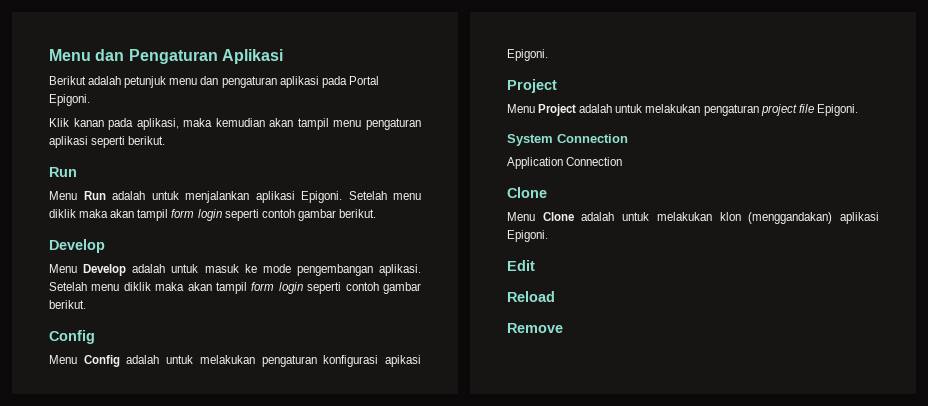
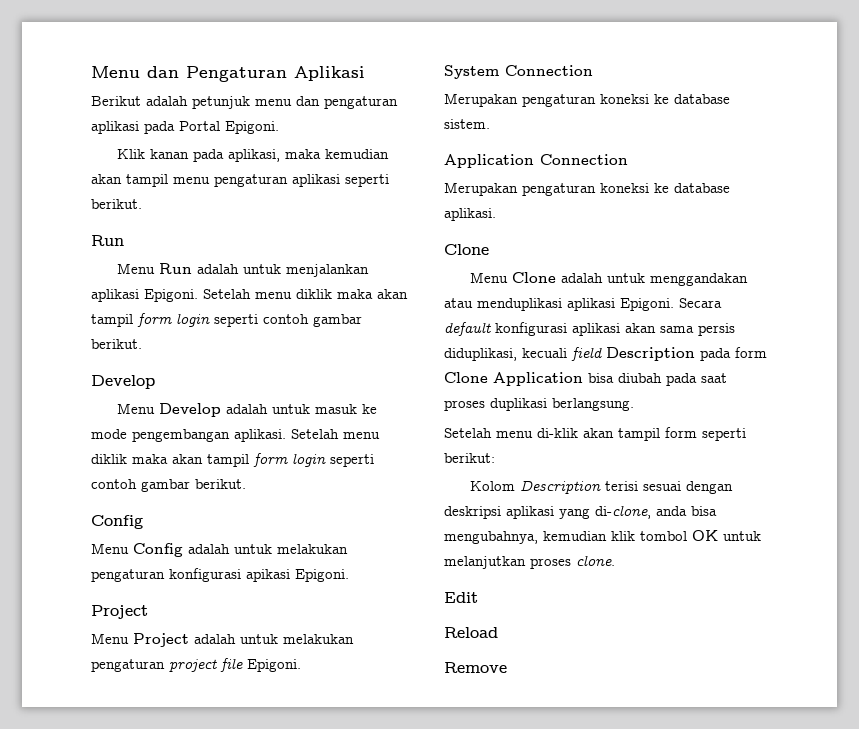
[507,157,623,169] Application Connection -> [444,93,730,107] [444,119,490,129] [444,154,628,168] [444,182,730,196] [444,208,496,221] Merupakan pengaturan koneksi ke database sistem. // Application Connection // Merupakan pengaturan koneksi ke database aplikasi.
[656,212,879,224] [507,230,548,242] melakukan klon (menggandakan) aplikasi Epigoni. -> [650,273,749,286] [444,298,722,311] [444,322,735,336] [444,347,767,361] [444,372,727,386] [444,398,634,411] [444,427,746,441] [444,453,495,463] [470,480,734,494] [444,505,717,519] [444,530,761,544] [444,555,615,569] menggandakan atau menduplikasi aplikasi Epigoni. Secara default konfigurasi aplikasi akan sama persis diduplikasi, kecuali field Description pada form Clone Application bisa diubah pada saat proses duplikasi berlangsung. // Setelah menu di-klik akan tampil form seperti berikut: // Kolom Description terisi sesuai dengan deskripsi aplikasi yang di-clone, anda bisa mengubahnya, kemudian klik tombol OK untuk melanjutkan proses clone.

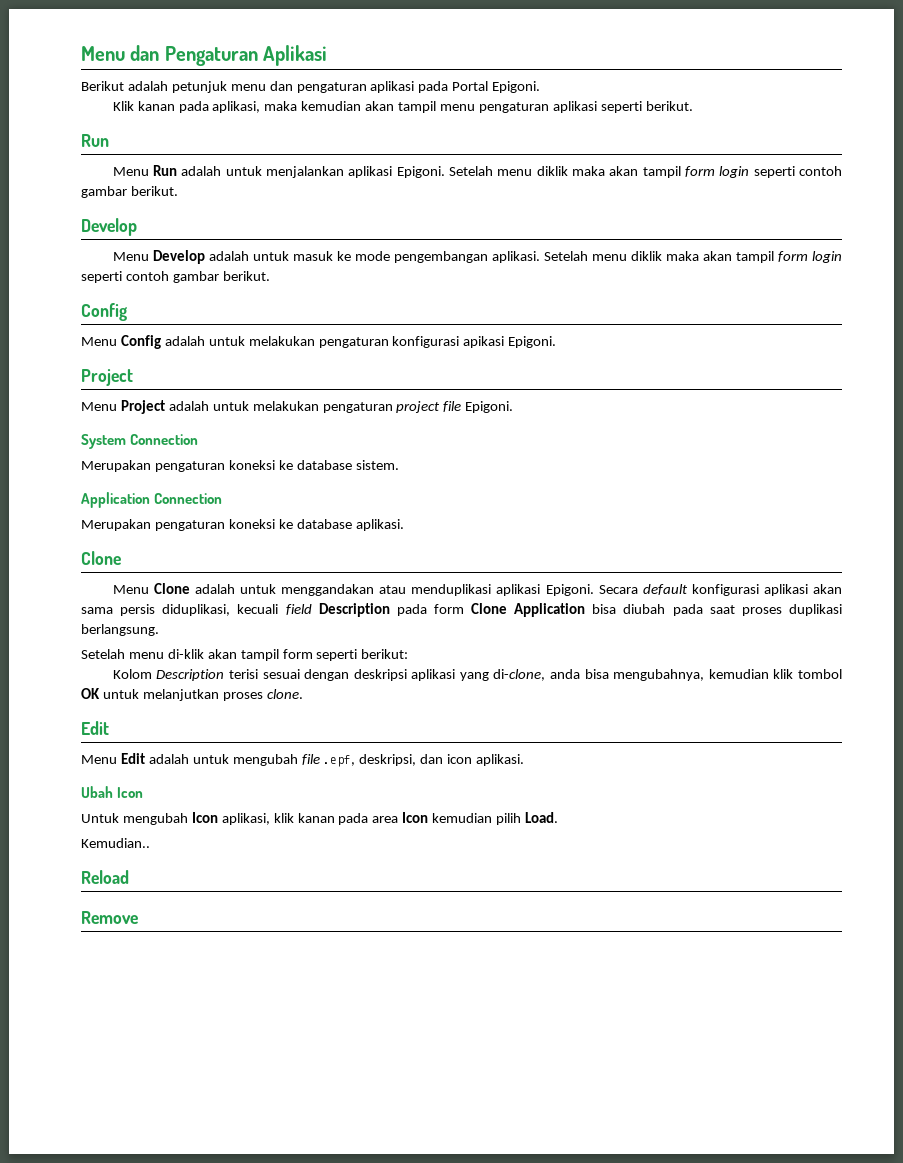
(478, 597) none -> [81,753,525,767] [81,786,144,798] [81,812,559,825] [81,838,150,848] // Menu Edit adalah untuk mengubah file .epf, deskripsi, dan icon aplikasi. // Ubah Icon // Untuk mengubah Icon aplikasi, klik kanan pada area Icon kemudian pilih Load. // Kemudian..

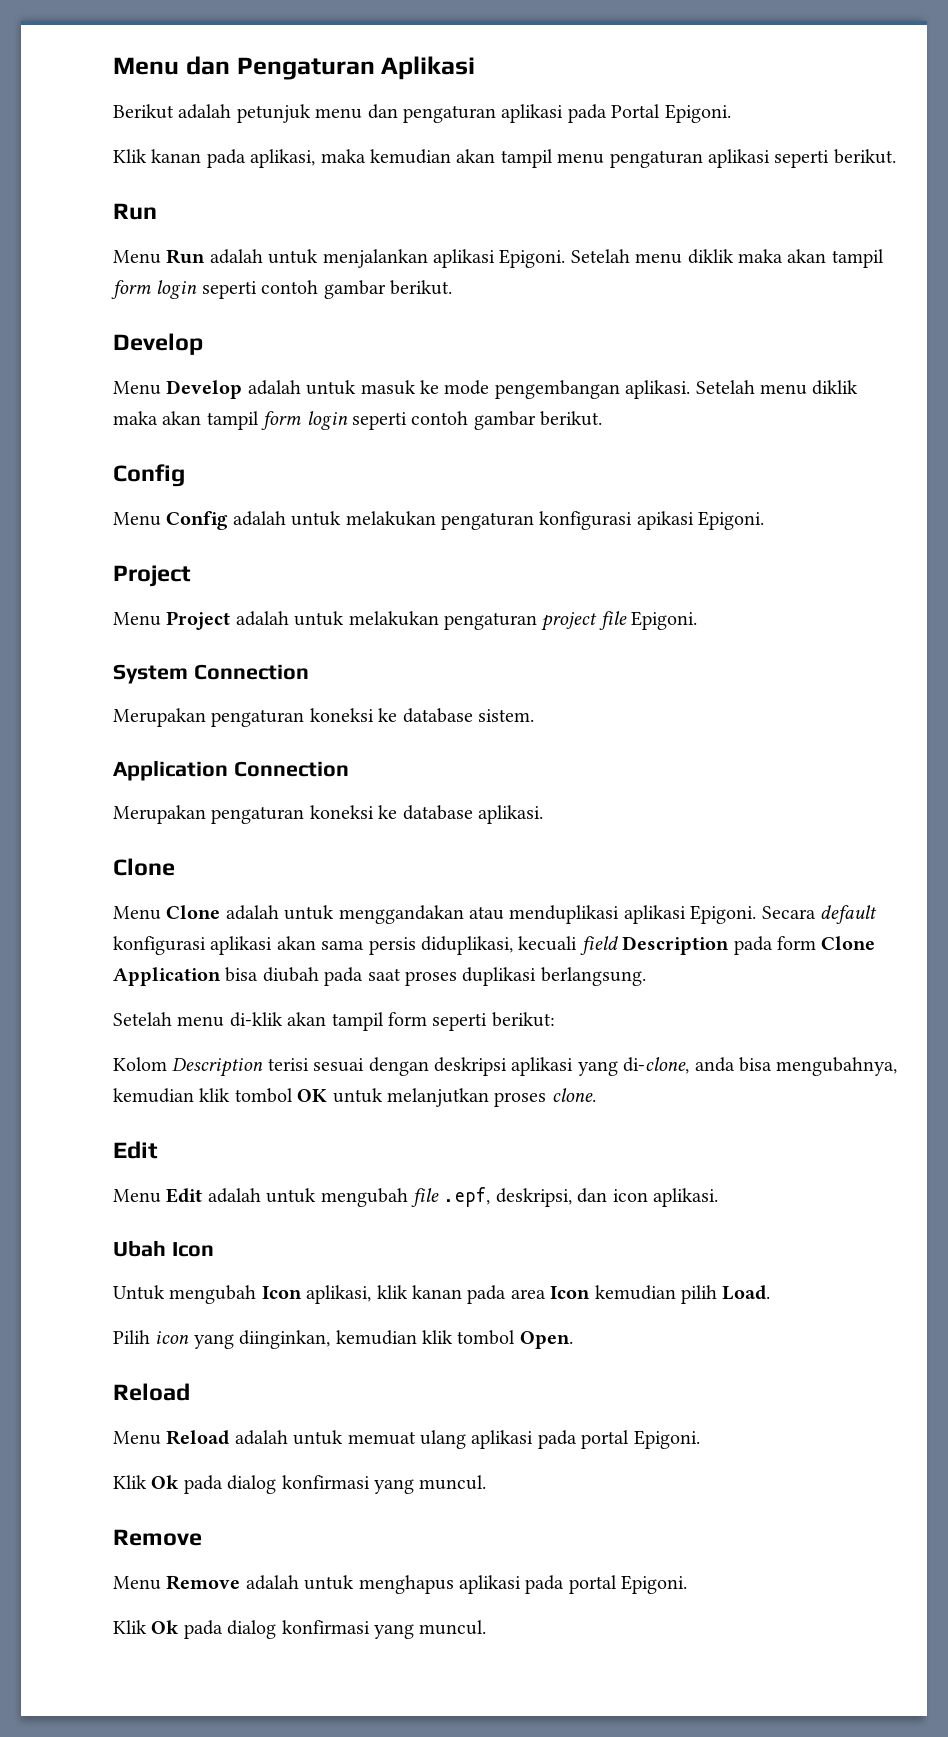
[81,838,150,848] [81,870,129,884] [81,911,138,924] Kemudian.. // Reload // Remove -> [113,1330,573,1349] [113,1383,190,1401] [113,1430,700,1449] [113,1475,487,1494] [113,1529,202,1546] [113,1575,688,1594] [113,1620,487,1639] Pilih icon yang diinginkan, kemudian klik tombol Open. // Reload // Menu Reload adalah untuk memuat ulang aplikasi pada portal Epigoni. // Klik Ok pada dialog konfirmasi yang muncul. // Remove // Menu Remove adalah untuk menghapus aplikasi pada portal Epigoni. // Klik Ok pada dialog konfirmasi yang muncul.

